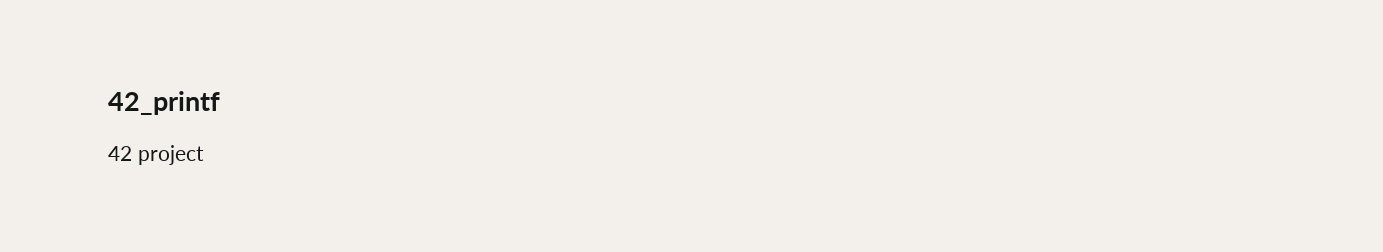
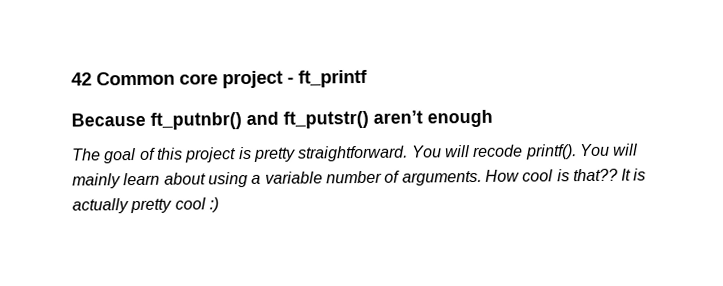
[108,91,220,115] [108,145,204,165] 42_printf // 42 project -> [71,69,368,89] [71,109,493,130] [72,143,639,164] [72,168,647,189] [72,197,219,214] 42 Common core project - ft_printf // Because ft_putnbr() and ft_putstr() aren’t enough // The goal of this project is pretty straightforward. You will recode printf(). You will mainly learn about using a variable number of arguments. How cool is that?? It is actually pretty cool :)

